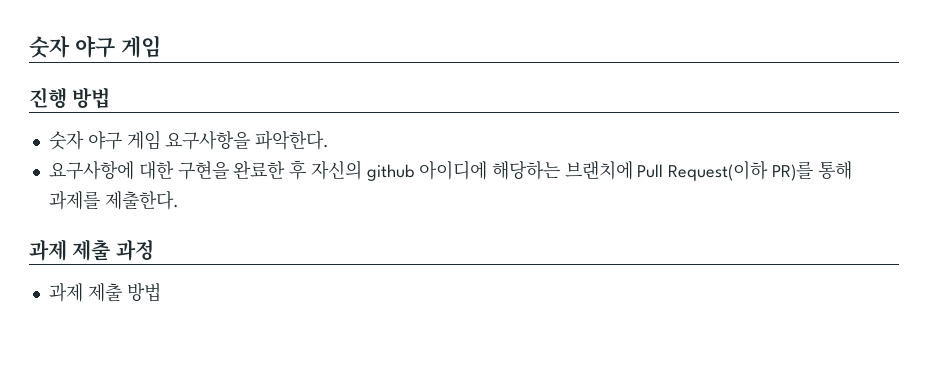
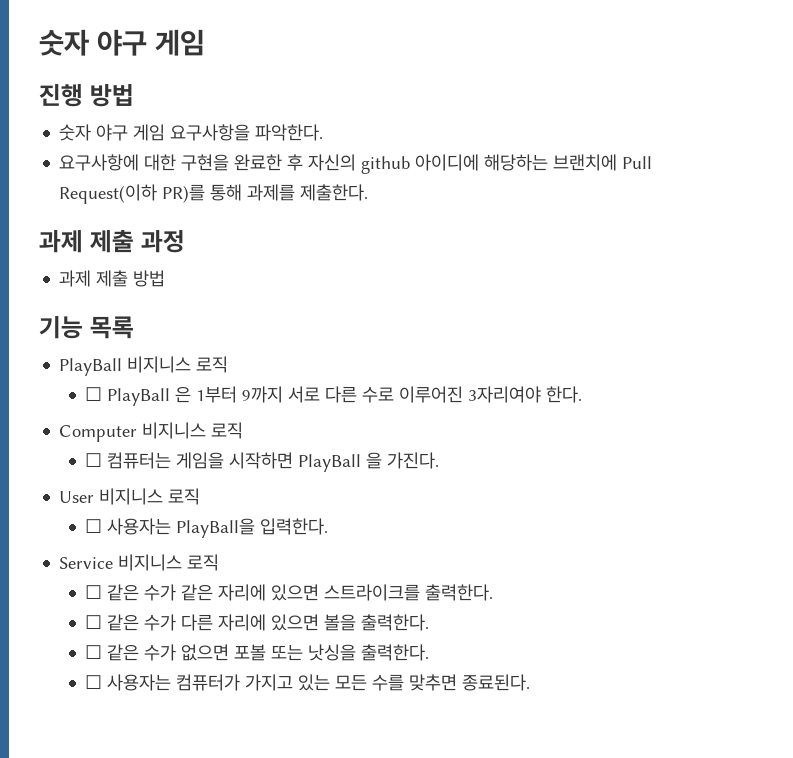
(161, 292) none -> [39,316,134,339] [59,356,229,376] [85,386,583,406] [59,422,244,442] [85,452,440,472] [59,488,201,505] [85,518,329,538] [59,554,220,571] [85,584,494,601] [85,614,430,631] [85,644,430,661] [85,674,531,691] // 기능 목록 // PlayBall 비지니스 로직 // ☐ PlayBall 은 1부터 9까지 서로 다른 수로 이루어진 3자리여야 한다. // Computer 비지니스 로직 // ☐ 컴퓨터는 게임을 시작하면 PlayBall 을 가진다. // User 비지니스 로직 // ☐ 사용자는 PlayBall을 입력한다. // Service 비지니스 로직 // ☐ 같은 수가 같은 자리에 있으면 스트라이크를 출력한다. // ☐ 같은 수가 다른 자리에 있으면 볼을 출력한다. // ☐ 같은 수가 없으면 포볼 또는 낫싱을 출력한다. // ☐ 사용자는 컴퓨터가 가지고 있는 모든 수를 맞추면 종료된다.

